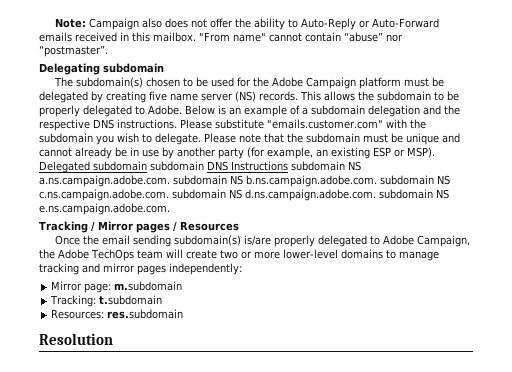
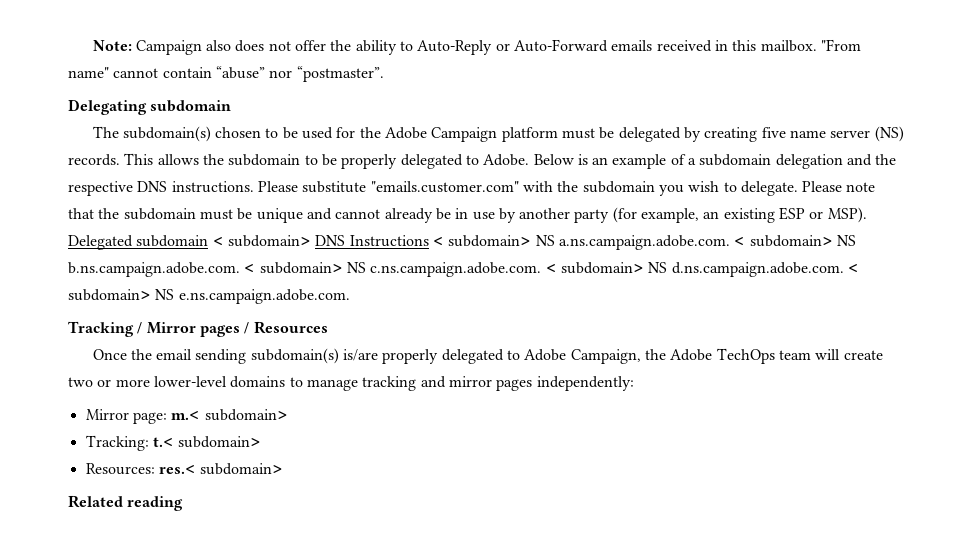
[150,161,361,171] [39,175,450,187] [39,189,433,201] subdomain DNS Instructions subdomain NS a.ns.campaign.adobe.com. subdomain NS b.ns.campaign.adobe.com. subdomain NS c.ns.campaign.adobe.com. subdomain NS d.ns.campaign.adobe.com. subdomain -> [212,235,856,250] [68,262,859,277] [68,289,151,301] < subdomain> DNS Instructions < subdomain> NS a.ns.campaign.adobe.com. < subdomain> NS b.ns.campaign.adobe.com. < subdomain> NS c.ns.campaign.adobe.com. < subdomain> NS d.ns.campaign.adobe.com. < subdomain>
[114,281,183,291] m.subdomain -> [171,409,288,421] m.< subdomain>
[99,295,163,305] t.subdomain -> [152,436,262,448] t.< subdomain>
[107,309,184,319] [39,333,113,345] res.subdomain // Resolution -> [158,463,284,475] [68,495,184,511] res.< subdomain> // Related reading

